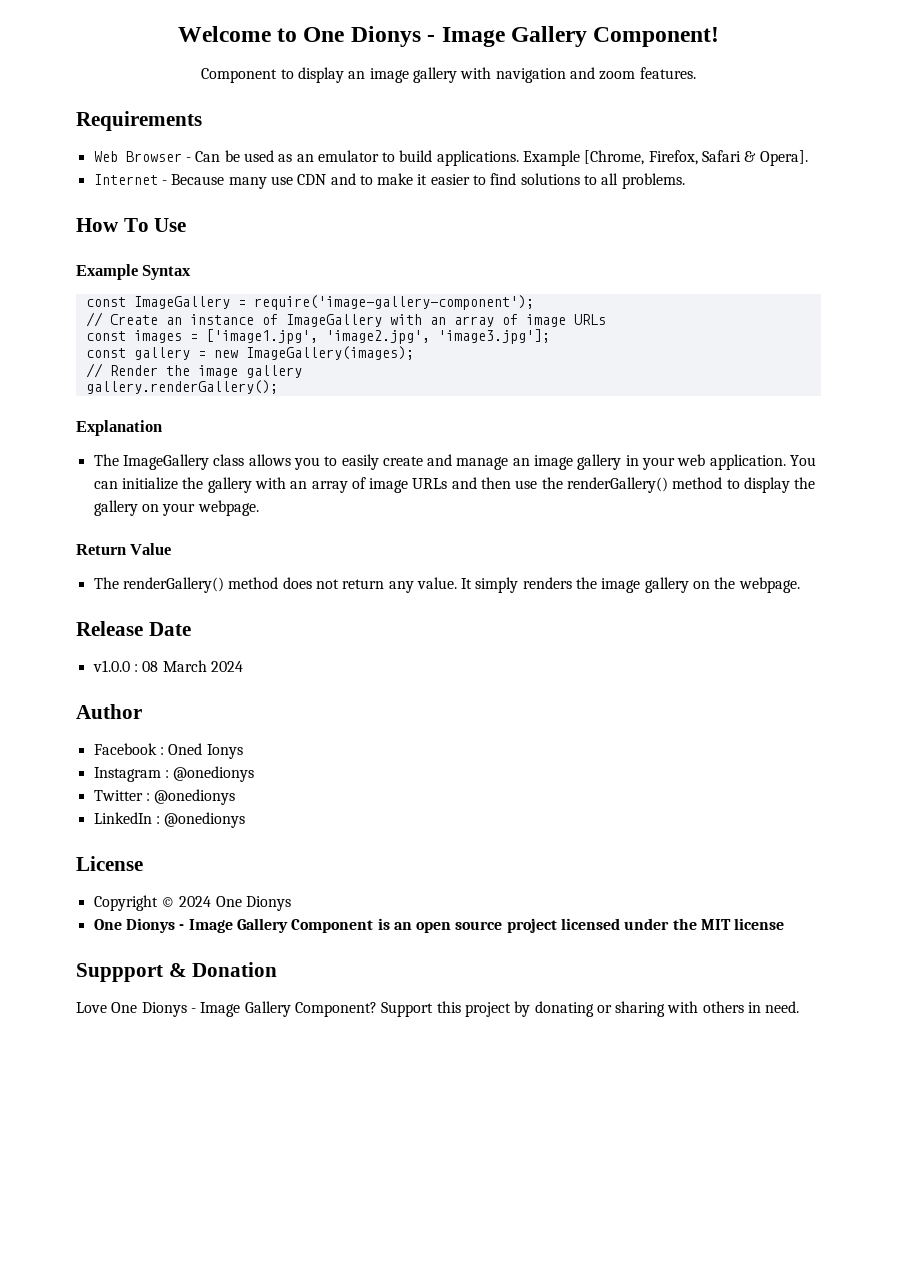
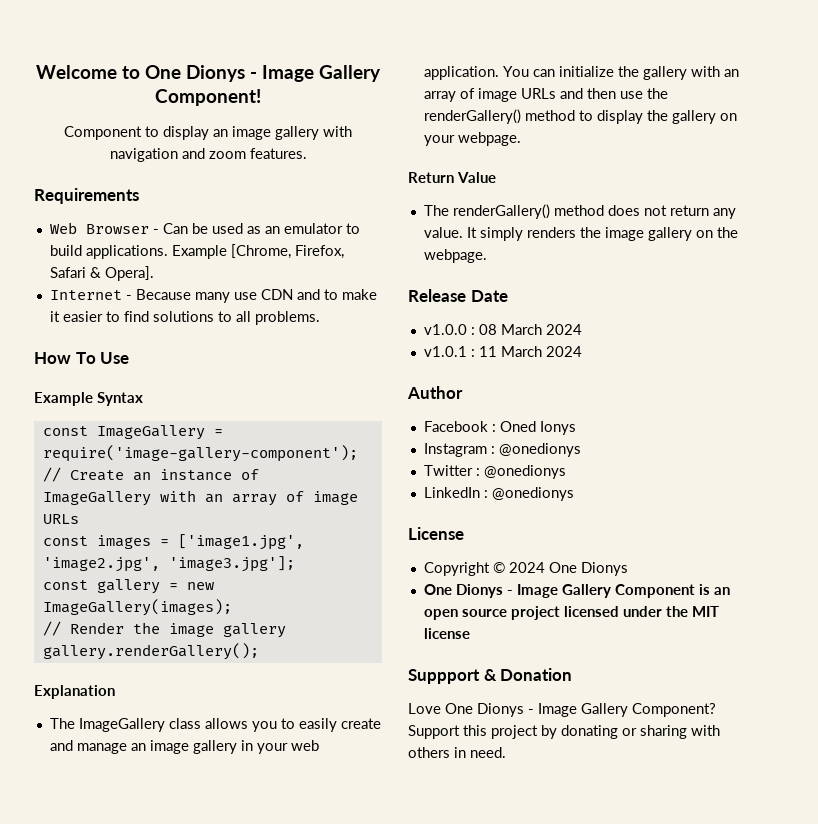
(243, 666) none -> [423,346,582,357] // v1.0.1 : 11 March 2024

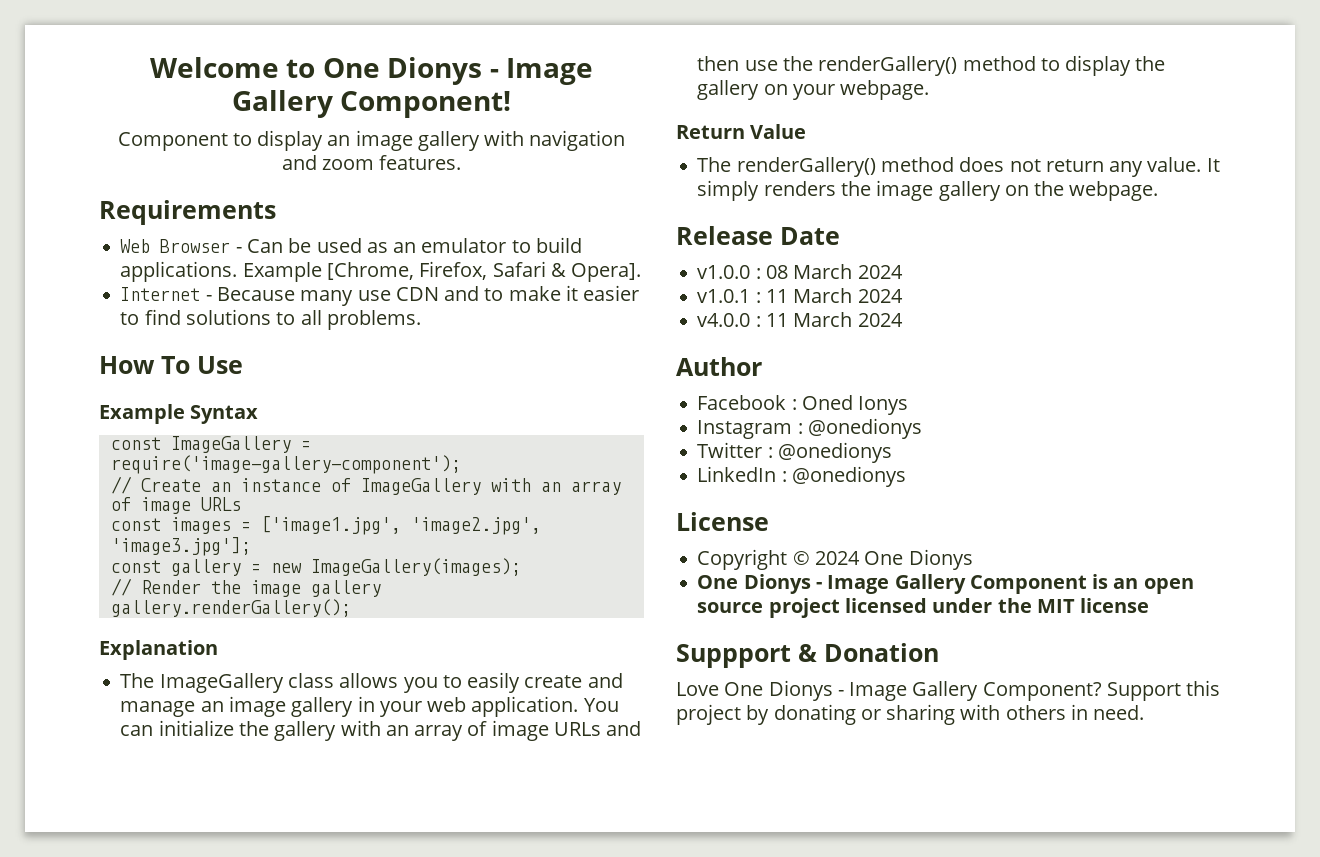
(582, 351) none -> [697,312,903,327] // v4.0.0 : 11 March 2024

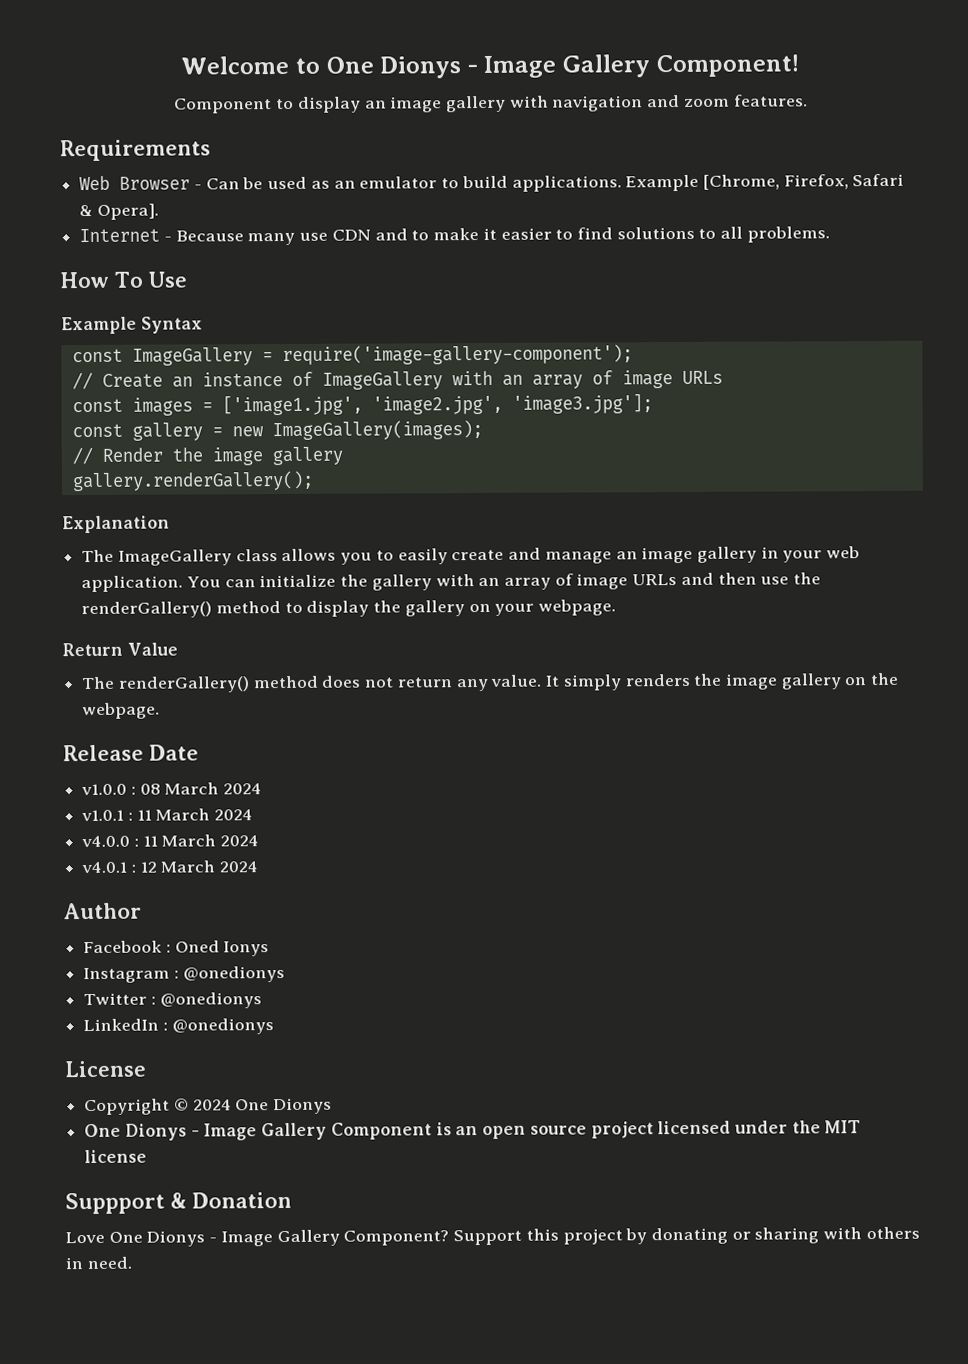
(903, 320) none -> [81,860,259,874] // v4.0.1 : 12 March 2024

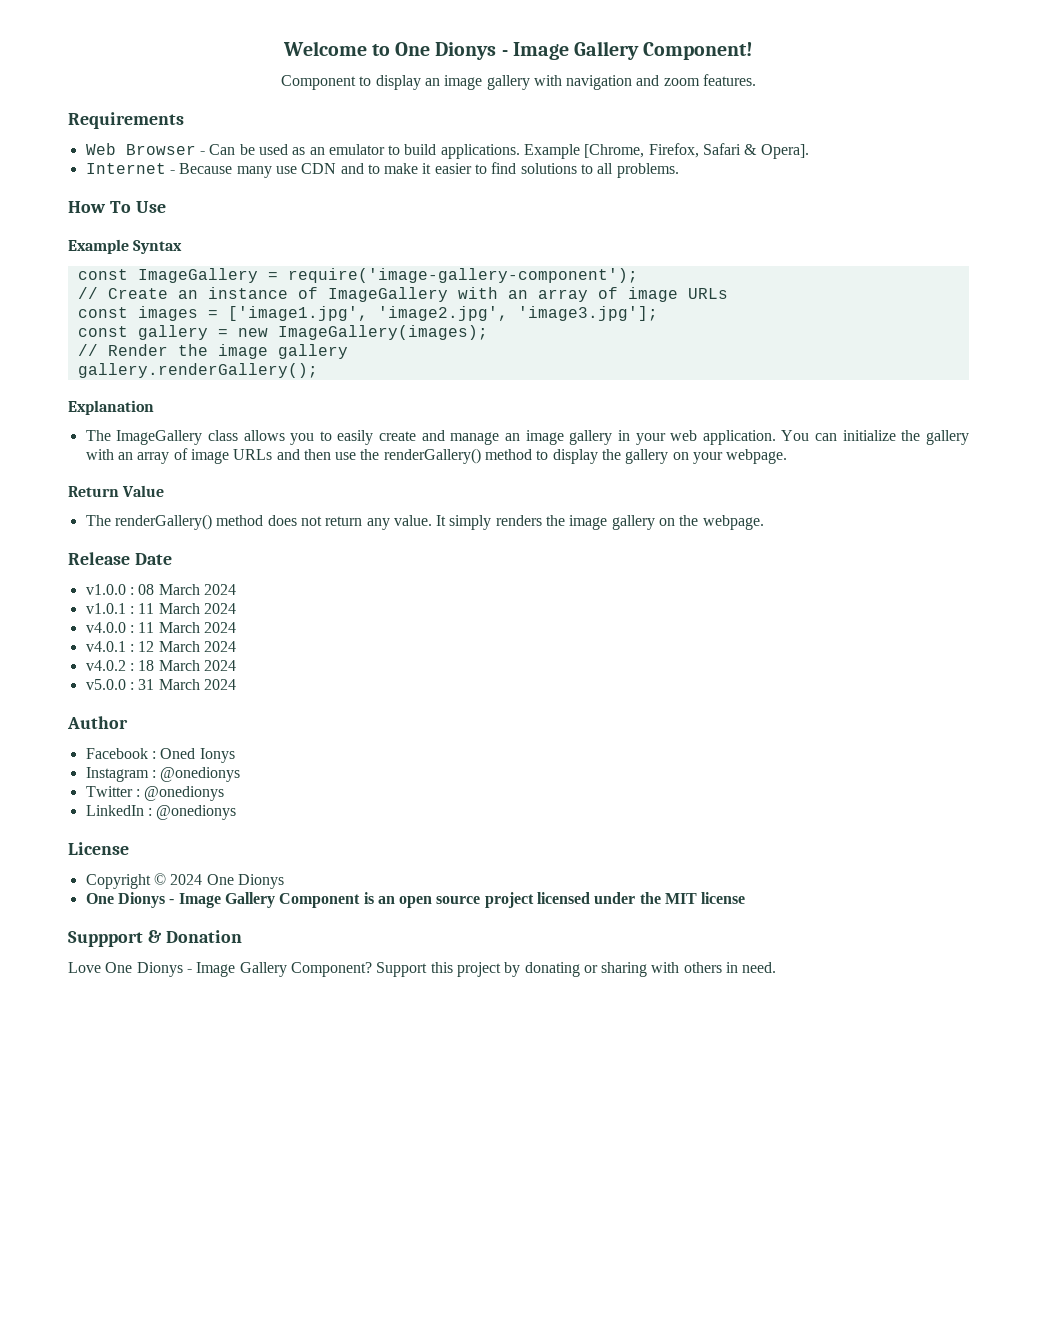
(259, 867) none -> [85,660,236,671] [85,679,236,690] // v4.0.2 : 18 March 2024 // v5.0.0 : 31 March 2024

